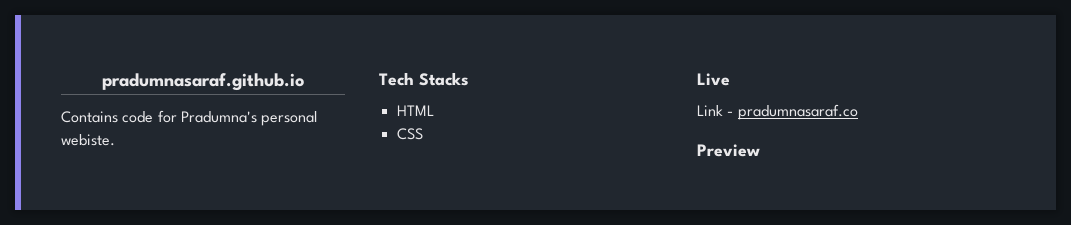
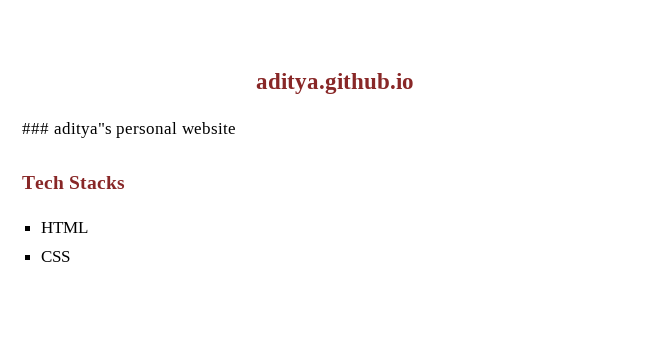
[101,73,305,91] [61,110,318,126] [61,134,115,146] pradumnasaraf.github.io // Contains code for Pradumna's personal webiste. -> [255,73,414,94] [22,122,236,138] aditya.github.io // ### aditya"s personal website
[697,73,730,86] [697,104,858,120] [697,144,760,157] // Live // Link - pradumnasaraf.co // Preview -> (70, 256) none

